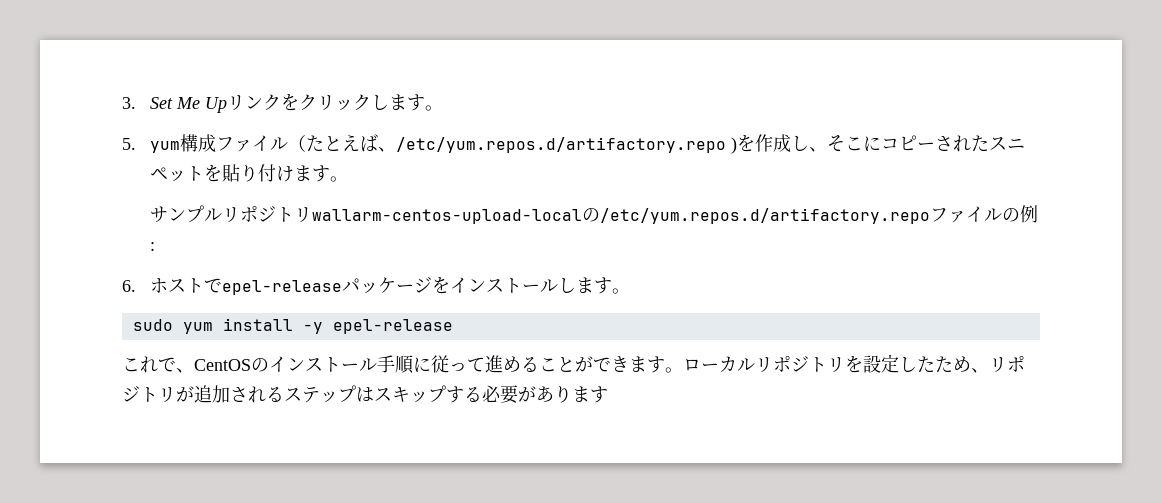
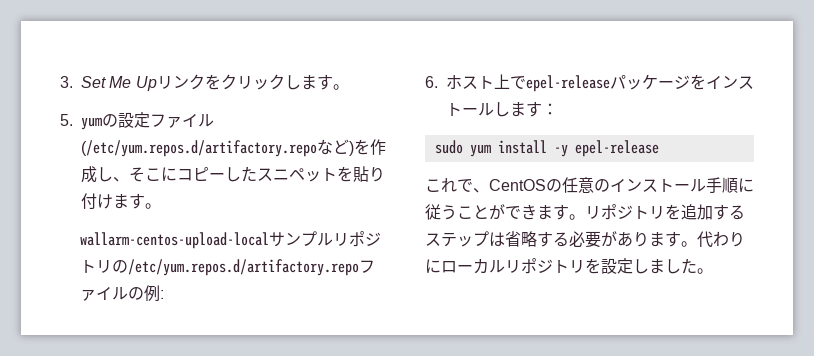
[179,134,726,153] 構成ファイル（たとえば、/etc/yum.repos.d/artifactory.repo -> [102,112,214,128] [81,139,349,157] の設定ファイル(/etc/yum.repos.d/artifactory.repoなど
[934,135,971,152] され -> [225,167,241,182] し
(348, 179) none -> [79,232,269,249] wallarm-centos-upload-local
[311,209,582,224] wallarm-centos-upload-local -> (112, 266) none
(204, 285) none -> [494,74,510,89] 上
[611,288,630,294] 。 -> [542,103,558,115] ：
(269, 365) none -> [562,177,610,193] 任意の
[449,355,539,373] って進める -> [441,205,457,220] う
(683, 370) none -> [585,204,745,220] [425,231,745,248] [425,259,441,273] リポジトリを追加するステップは省略する必要があります。代わりに
[917,356,1025,373] [122,385,608,404] たため、リポジトリが追加されるステップはスキップする必要があります -> [649,258,713,274] ました。

